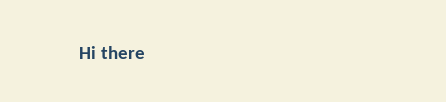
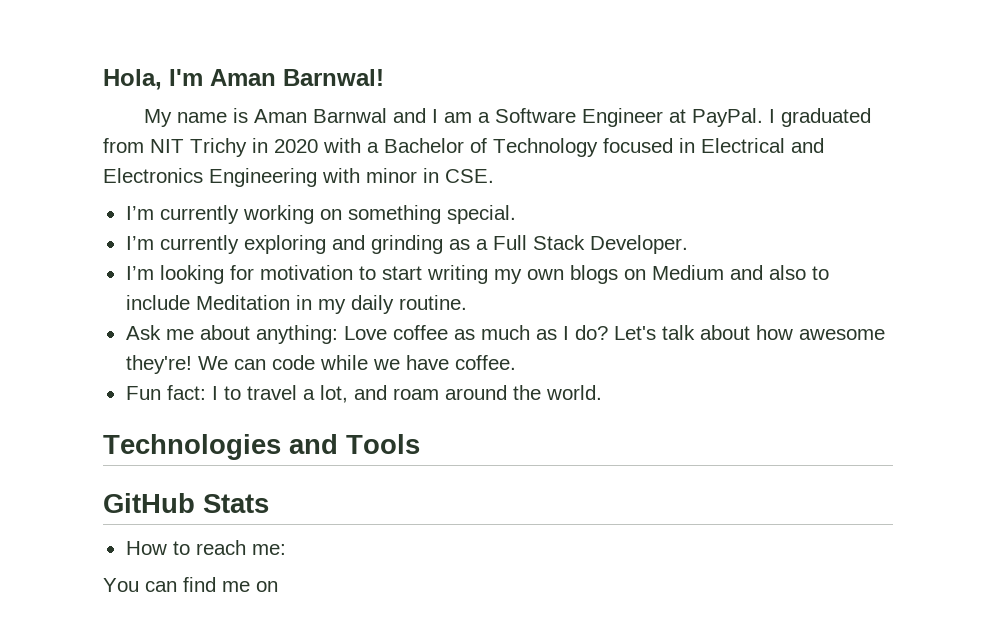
[79,46,146,59] Hi there -> [103,69,384,90] [143,108,871,127] [103,138,824,157] [103,168,494,187] [125,205,516,224] [125,235,688,254] [125,265,829,284] [125,295,467,314] [125,325,885,344] [125,355,516,374] [125,385,602,403] [103,434,420,460] [103,493,269,513] [125,540,286,555] [103,577,278,592] Hola, I'm Aman Barnwal! // My name is Aman Barnwal and I am a Software Engineer at PayPal. I graduated from NIT Trichy in 2020 with a Bachelor of Technology focused in Electrical and Electronics Engineering with minor in CSE. // I’m currently working on something special. // I’m currently exploring and grinding as a Full Stack Developer. // I’m looking for motivation to start writing my own blogs on Medium and also to include Meditation in my daily routine. // Ask me about anything: Love coffee as much as I do? Let's talk about how awesome they're! We can code while we have coffee. // Fun fact: I to travel a lot, and roam around the world. // Technologies and Tools // GitHub Stats // How to reach me: // You can find me on

